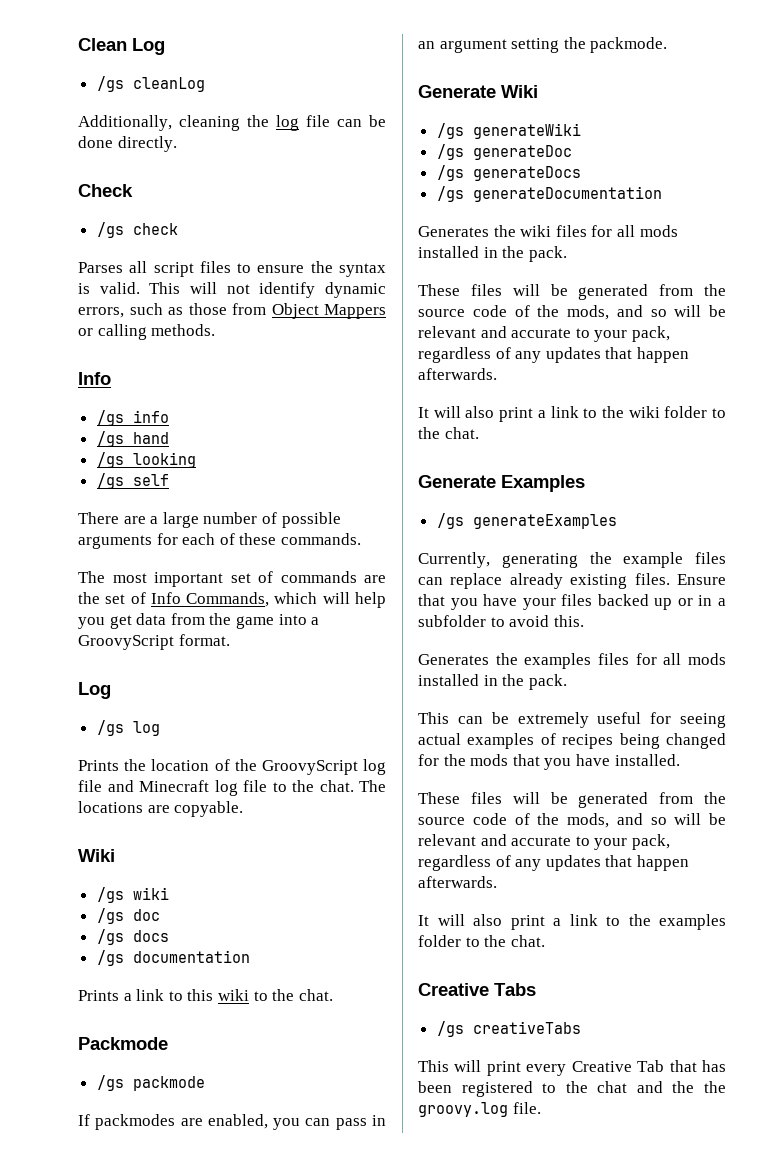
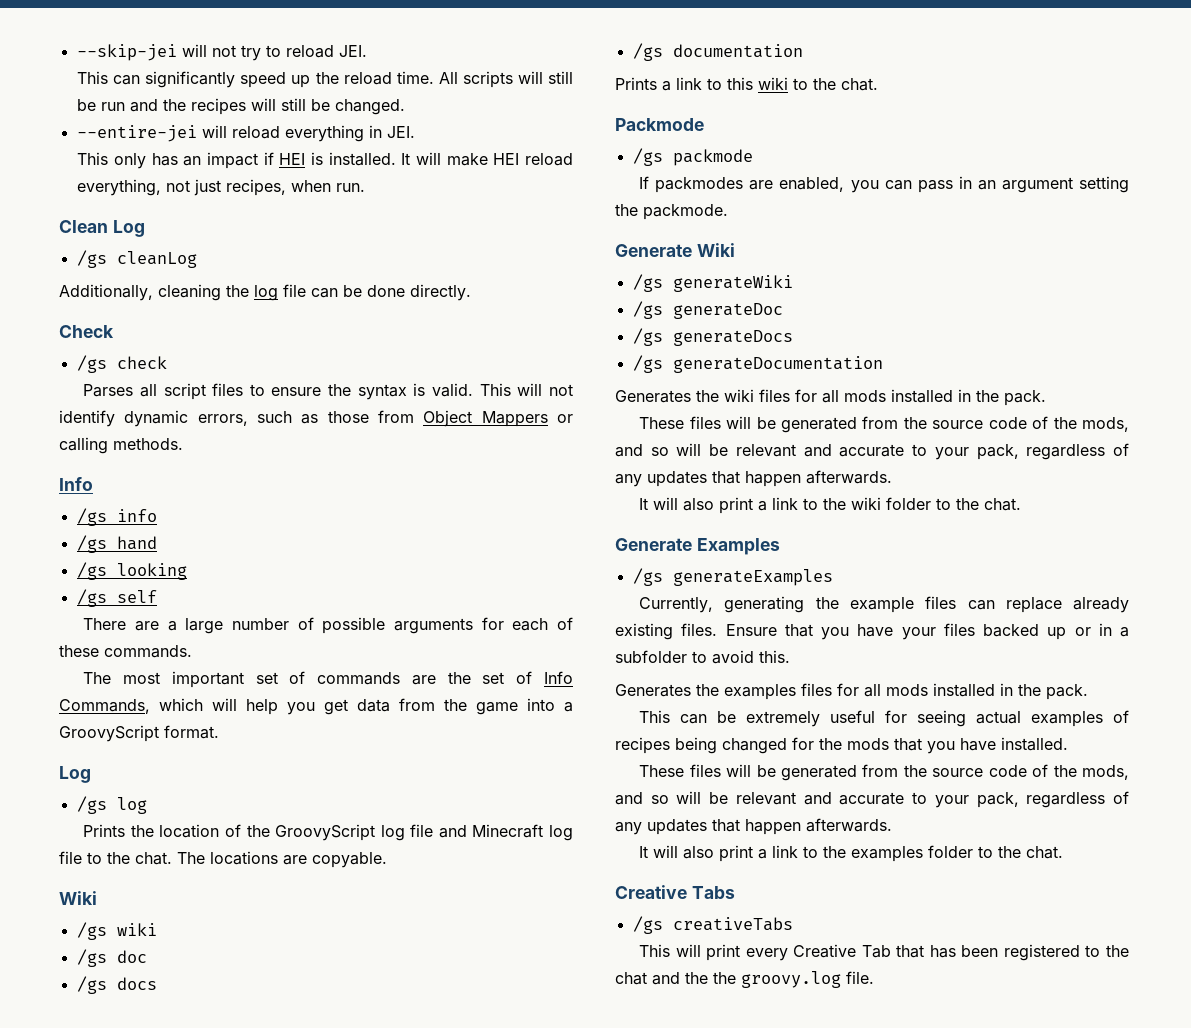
(78, 44) none -> [76,44,367,61] [77,71,574,88] [77,98,406,115] [76,125,415,142] [77,152,573,169] [77,179,366,196] --skip-jei will not try to reload JEI. // This can significantly speed up the reload time. All scripts will still be run and the recipes will still be changed. // --entire-jei will reload everything in JEI. // This only has an impact if HEI is installed. It will make HEI reload everything, not just recipes, when run. //

